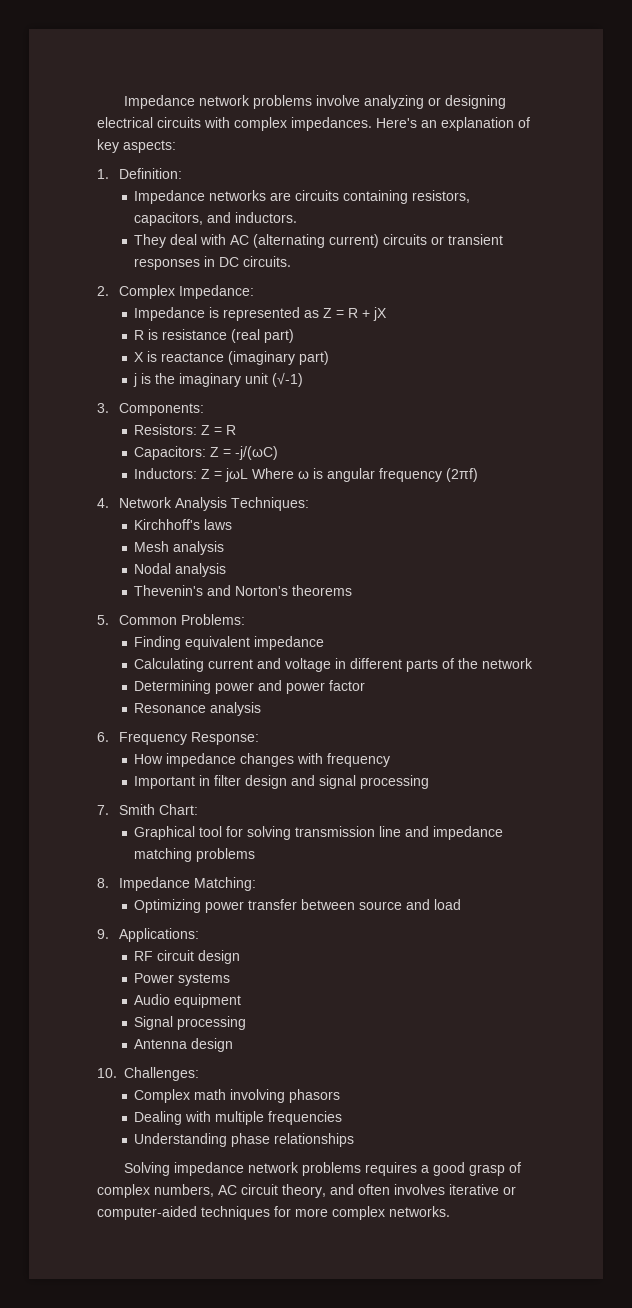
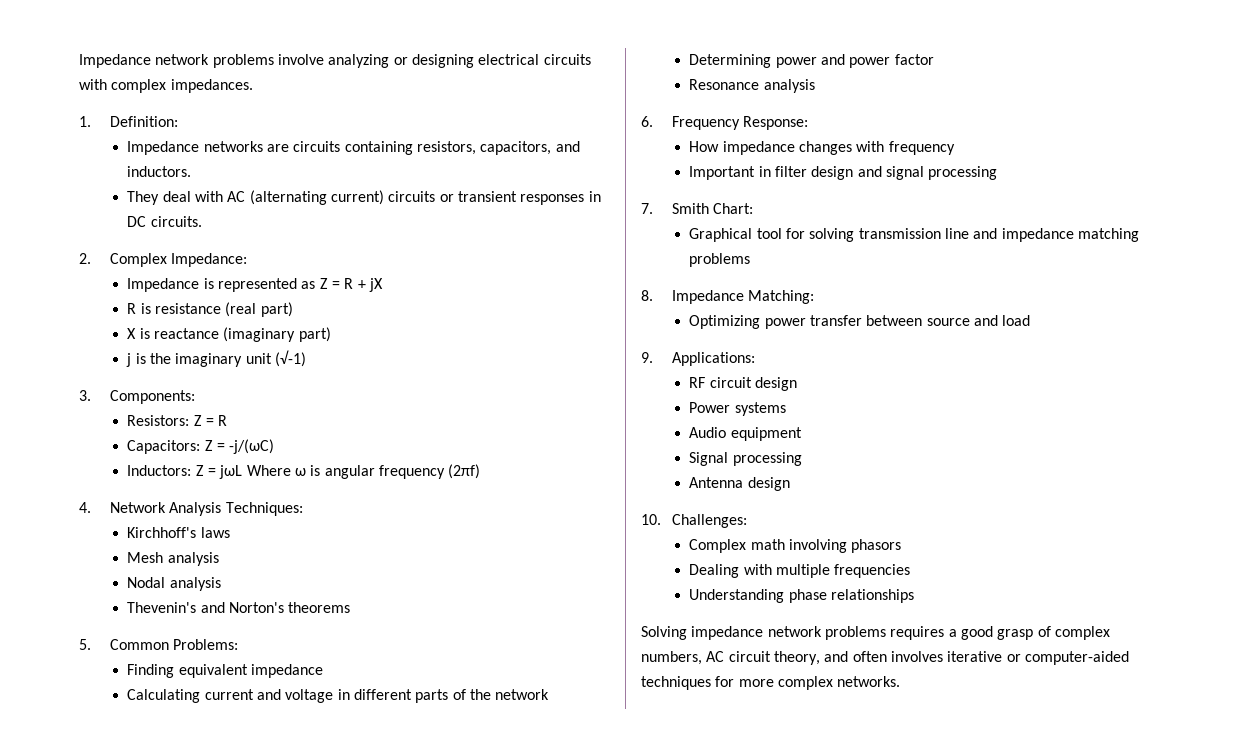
[376,117,530,131] [97,139,176,153] Here's an explanation of key aspects: -> (253, 86) none

